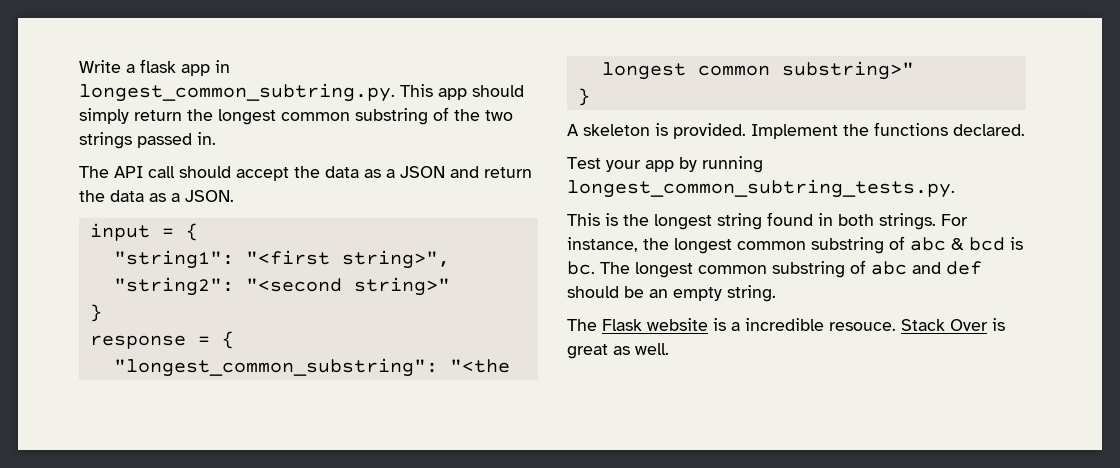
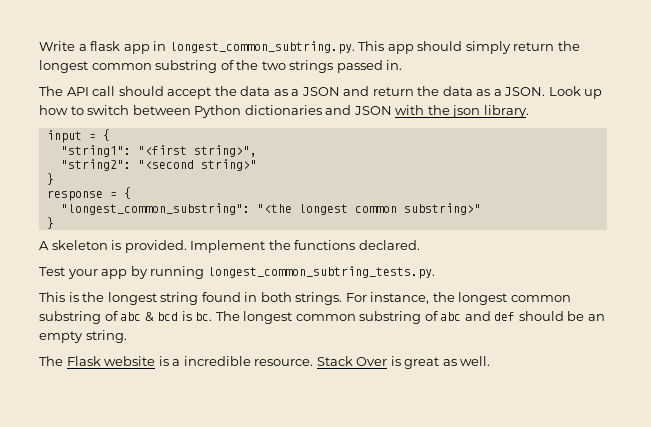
(234, 196) none -> [548,86,603,99] [39,105,529,118] Look up how to switch between Python dictionaries and JSON with the json library.
[829,322,896,331] resouce. -> [254,359,314,366] resource.

